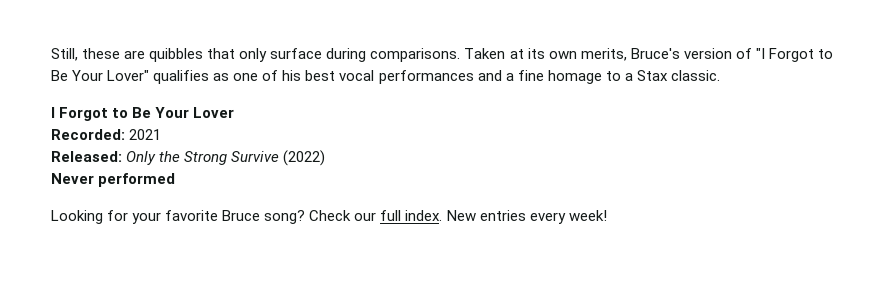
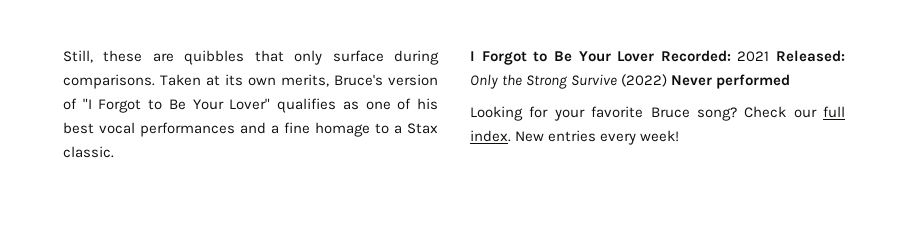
(235, 112) // -> (655, 56) none
(162, 134) // -> (770, 56) none
(326, 158) // -> (668, 80) none

